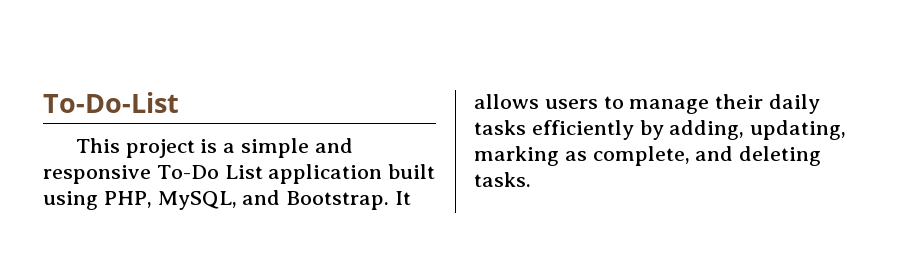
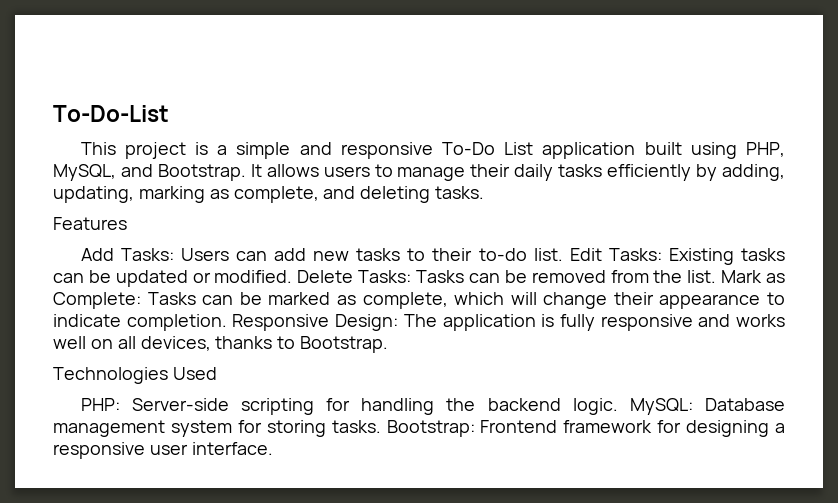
(531, 179) none -> [53,217,127,230] [80,248,786,265] [53,270,786,287] [53,292,786,309] [53,314,785,331] [53,336,389,353] [53,367,217,384] [80,398,785,415] [53,420,785,437] [53,442,273,459] // Features // Add Tasks: Users can add new tasks to their to-do list. Edit Tasks: Existing tasks can be updated or modified. Delete Tasks: Tasks can be removed from the list. Mark as Complete: Tasks can be marked as complete, which will change their appearance to indicate completion. Responsive Design: The application is fully responsive and works well on all devices, thanks to Bootstrap. // Technologies Used // PHP: Server-side scripting for handling the backend logic. MySQL: Database management system for storing tasks. Bootstrap: Frontend framework for designing a responsive user interface.

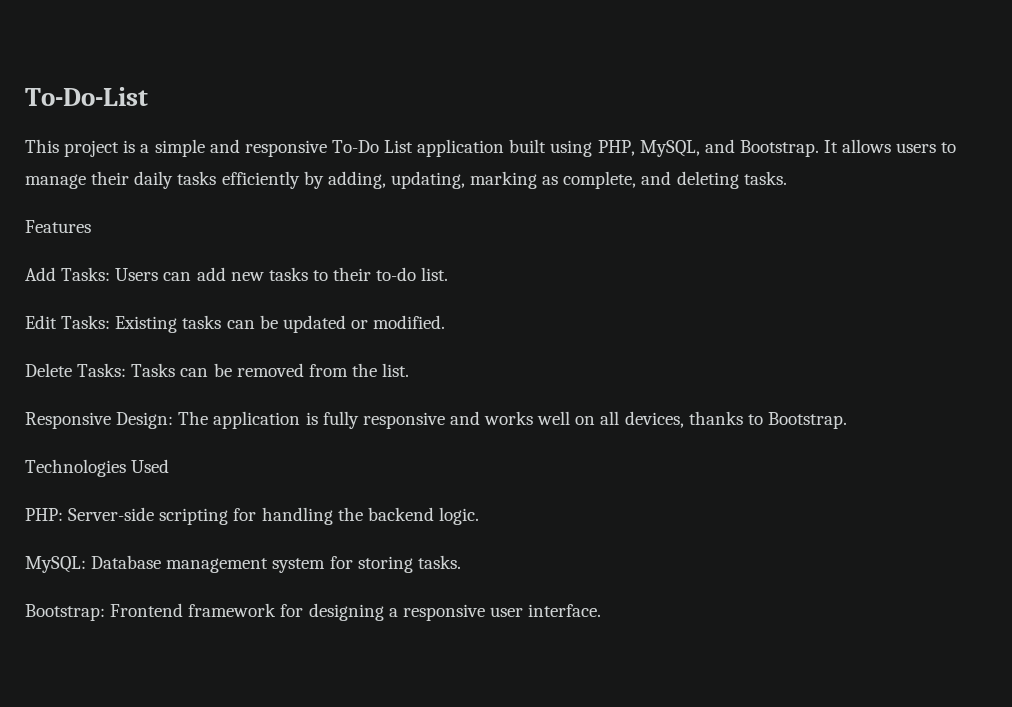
(563, 254) none -> (449, 274) //
(293, 276) none -> (446, 322) //
[721,270,786,283] [53,292,786,309] [53,314,227,331] Mark as Complete: Tasks can be marked as complete, which will change their appearance to indicate completion. -> (410, 370) //
(618, 406) none -> (479, 516) //
(381, 426) none -> (461, 562) //

